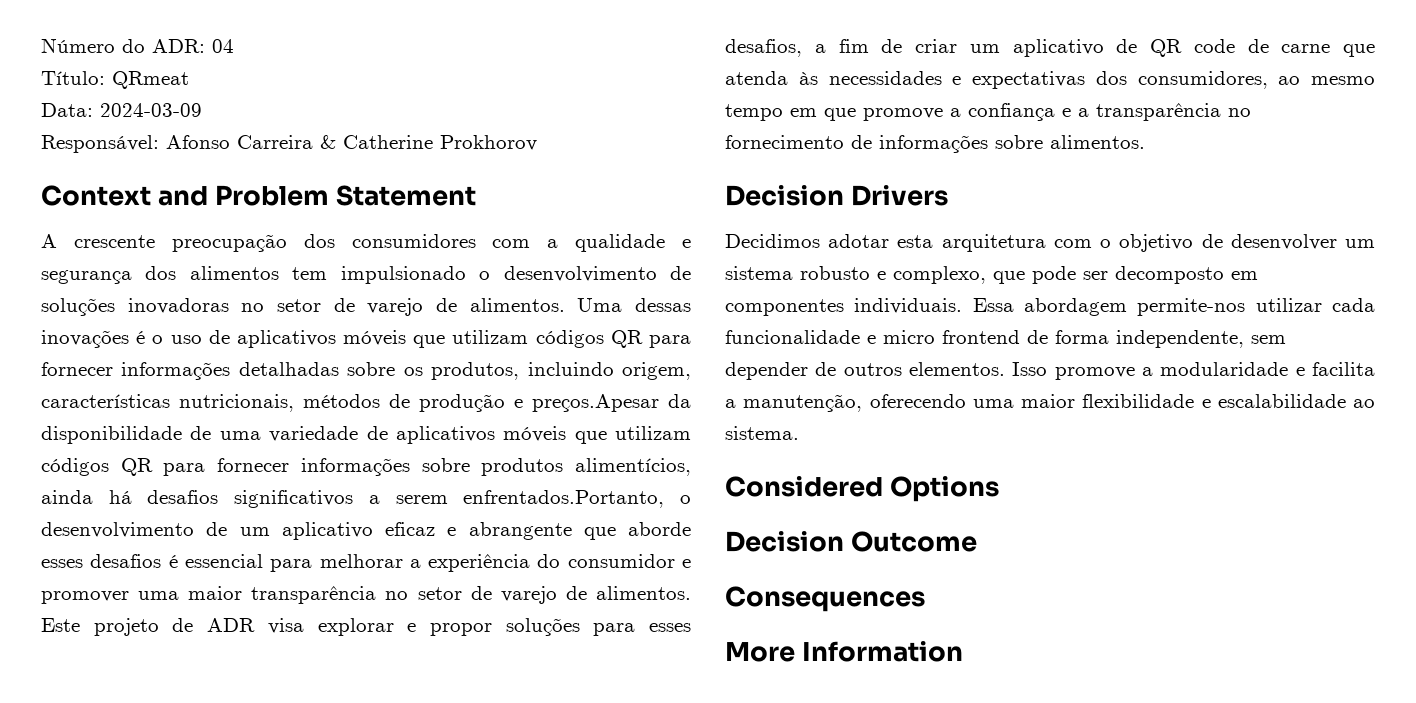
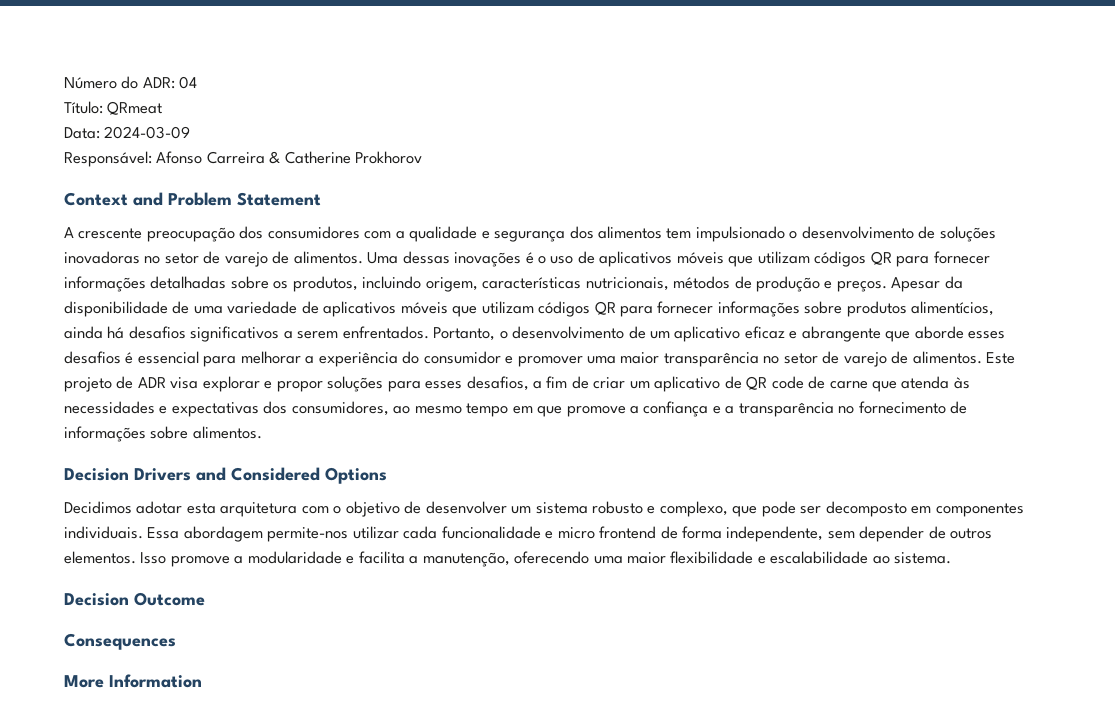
[532,394,659,412] preços.Apesar -> [836,277,941,292] preços. Apesar
[463,490,665,508] enfrentados.Portanto, -> [342,326,496,341] enfrentados. Portanto,
(949, 195) none -> [196,467,387,484] and Considered Options
[725,476,1000,502] // Considered Options -> (952, 558) none

